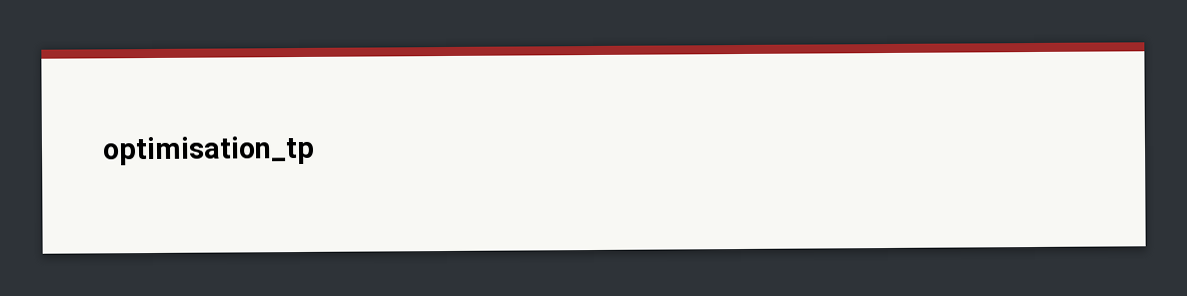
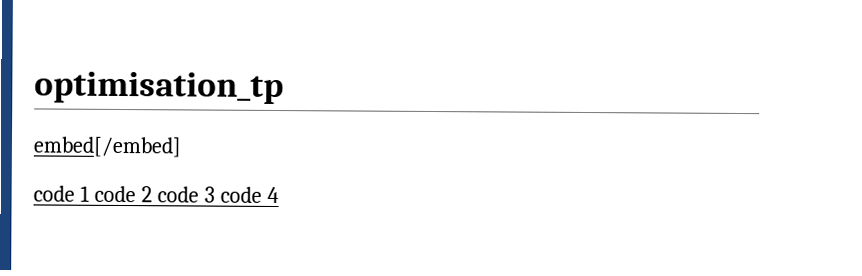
(315, 150) none -> [33,136,181,158] [33,185,279,204] // embed[/embed] // code 1 code 2 code 3 code 4

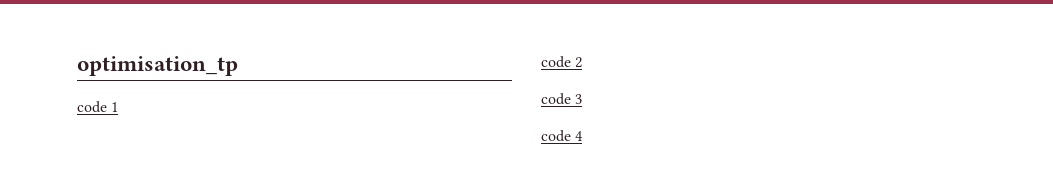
[33,136,181,158] // embed[/embed] -> (238, 66) none
(90, 193) none -> (119, 107) //
(152, 194) none -> (583, 62) //
(215, 194) none -> (583, 99) //

